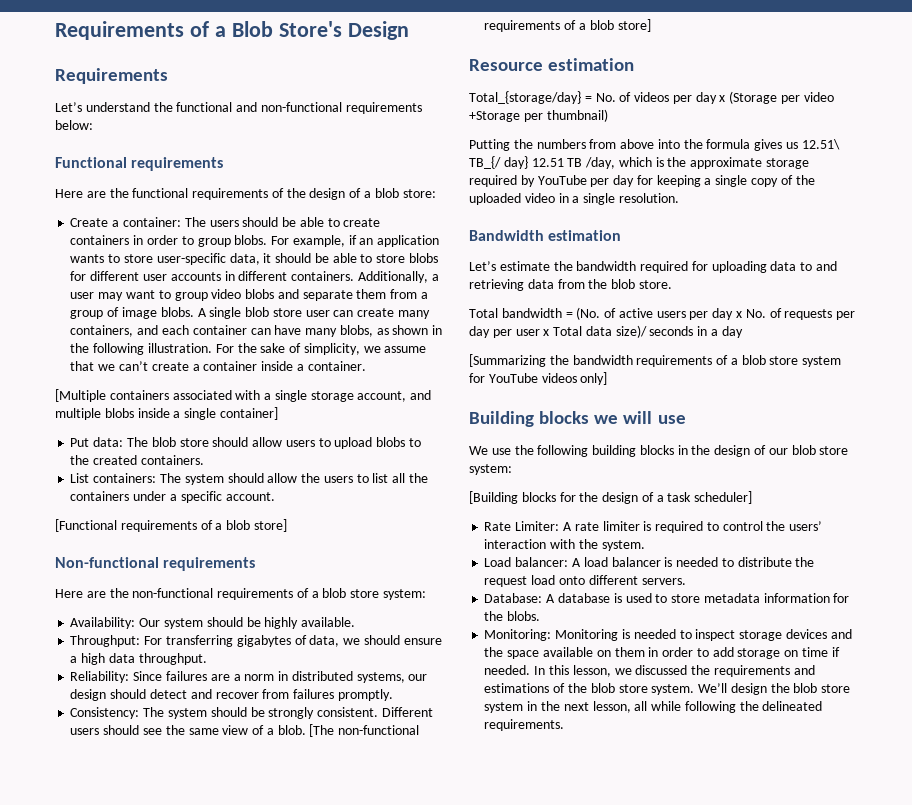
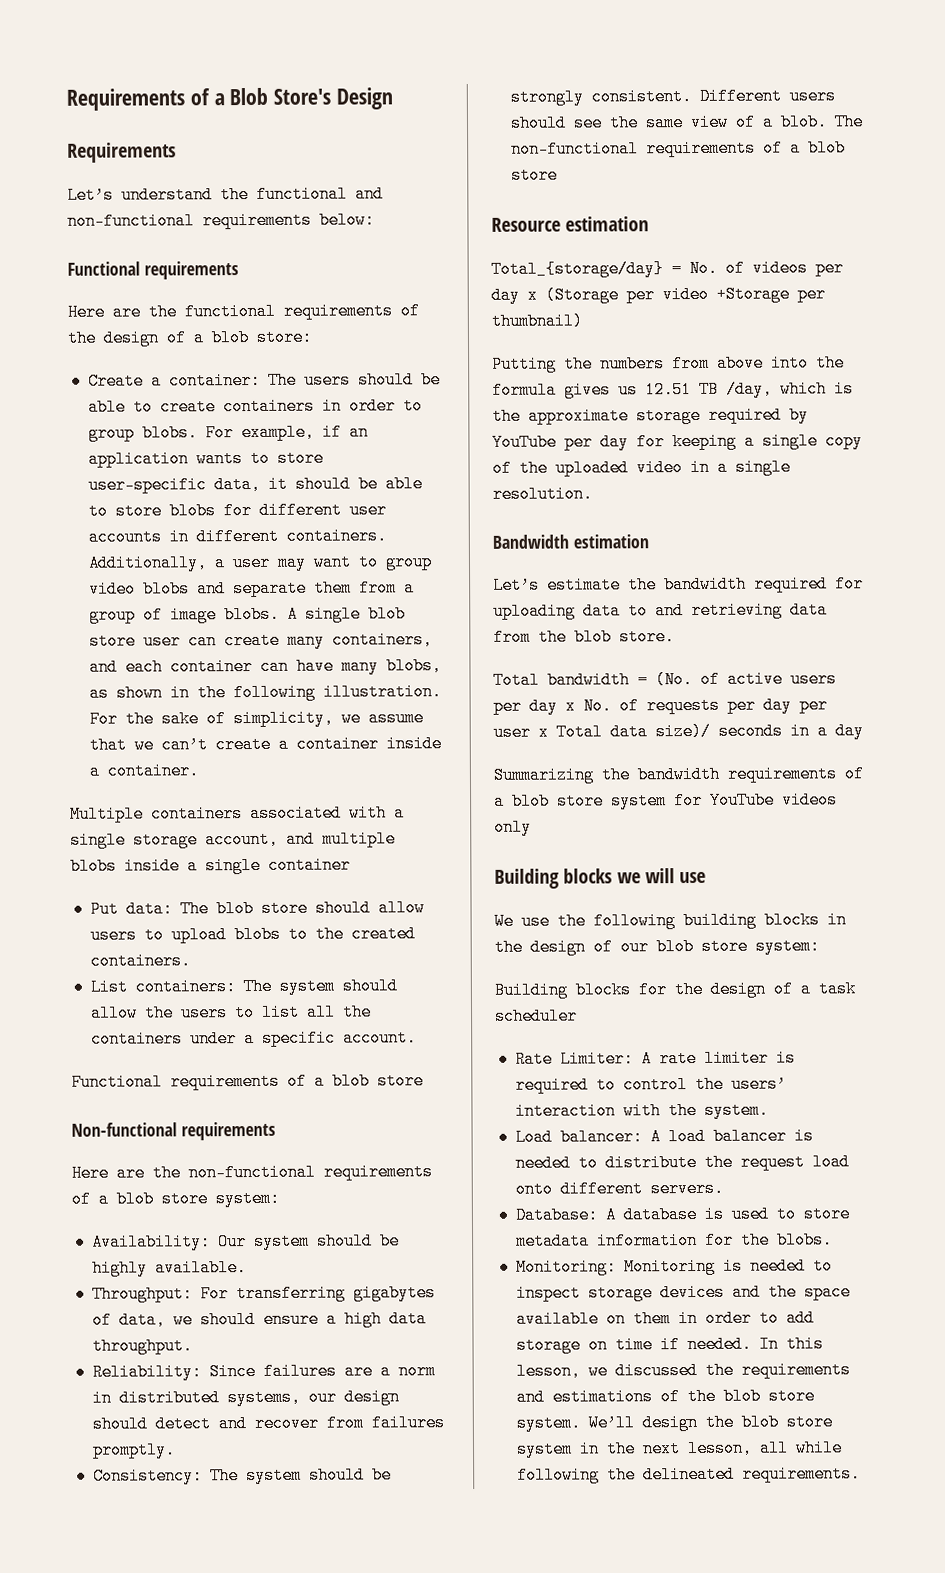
[55,389,106,402] [Multiple -> [70,805,144,823] Multiple
[219,407,278,420] container] -> [268,856,351,874] container
[55,519,287,532] [Functional requirements of a blob store] -> [71,1072,424,1091] Functional requirements of a blob store
[309,724,420,737] [484,19,651,32] [The non-functional requirements of a blob store] -> [833,113,864,131] [510,139,846,158] [510,166,558,184] The non-functional requirements of a blob store
[801,139,840,150] [469,156,528,169] 12.51\ TB_{/ day} -> (638, 390) none
[469,354,546,367] [Summarizing -> [493,766,594,784] Summarizing
[580,372,608,385] only] -> [494,818,532,836] only
[469,491,518,504] [Building -> [494,981,568,999] Building
[694,491,753,504] scheduler] -> [495,1007,578,1025] scheduler

